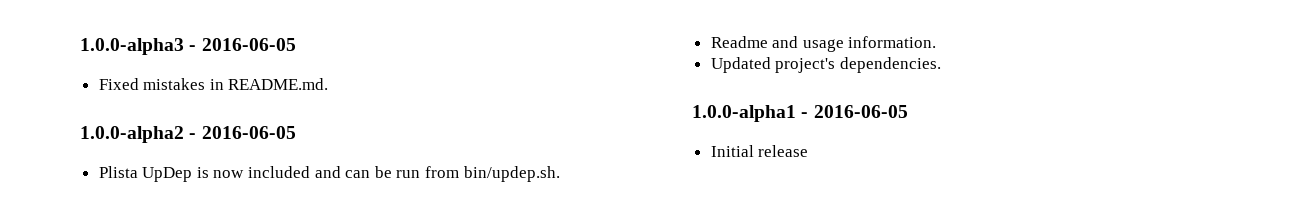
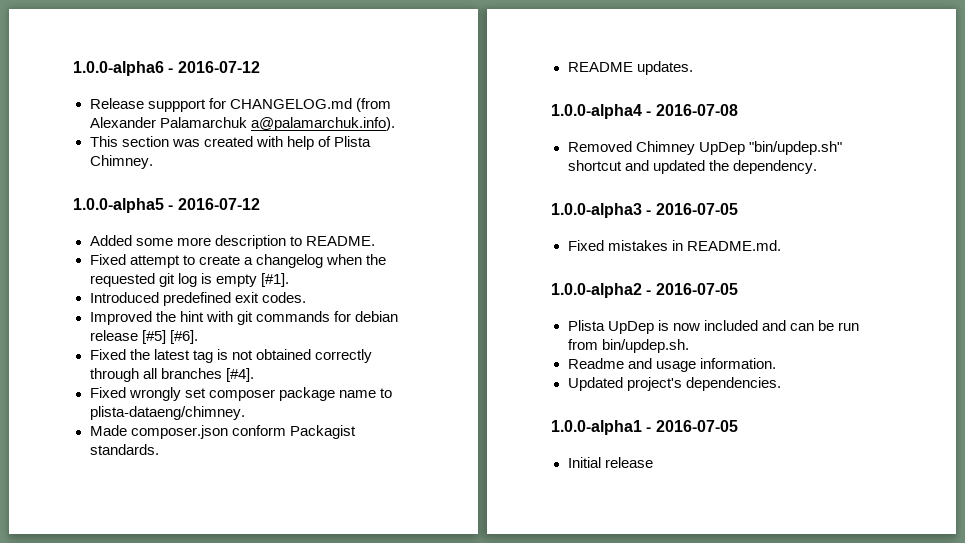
(80, 46) none -> [73,61,260,76] [89,98,391,112] [89,117,395,131] [89,136,371,150] [89,155,153,169] [73,198,260,213] [89,235,375,249] [89,254,386,268] [89,273,289,287] [89,292,306,306] [89,311,398,325] [89,330,198,344] [89,349,372,363] [89,368,254,382] [89,387,392,401] [89,406,245,420] [89,425,356,439] [89,444,159,455] [567,61,693,75] [551,104,738,119] [567,141,842,155] [567,160,817,174] 1.0.0-alpha6 - 2016-07-12 // Release suppport for CHANGELOG.md (from Alexander Palamarchuk a@palamarchuk.info). // This section was created with help of Plista Chimney. // 1.0.0-alpha5 - 2016-07-12 // Added some more description to README. // Fixed attempt to create a changelog when the requested git log is empty [#1]. // Introduced predefined exit codes. // Improved the hint with git commands for debian release [#5] [#6]. // Fixed the latest tag is not obtained correctly through all branches [#4]. // Fixed wrongly set composer package name to plista-dataeng/chimney. // Made composer.json conform Packagist standards. // README updates. // 1.0.0-alpha4 - 2016-07-08 // Removed Chimney UpDep "bin/updep.sh" shortcut and updated the dependency. //
[201,38,296,51] 2016-06-05 -> [655,203,738,215] 2016-07-05
[201,126,296,139] 2016-06-05 -> [655,283,738,295] 2016-07-05
[813,105,908,118] 2016-06-05 -> [655,420,738,432] 2016-07-05

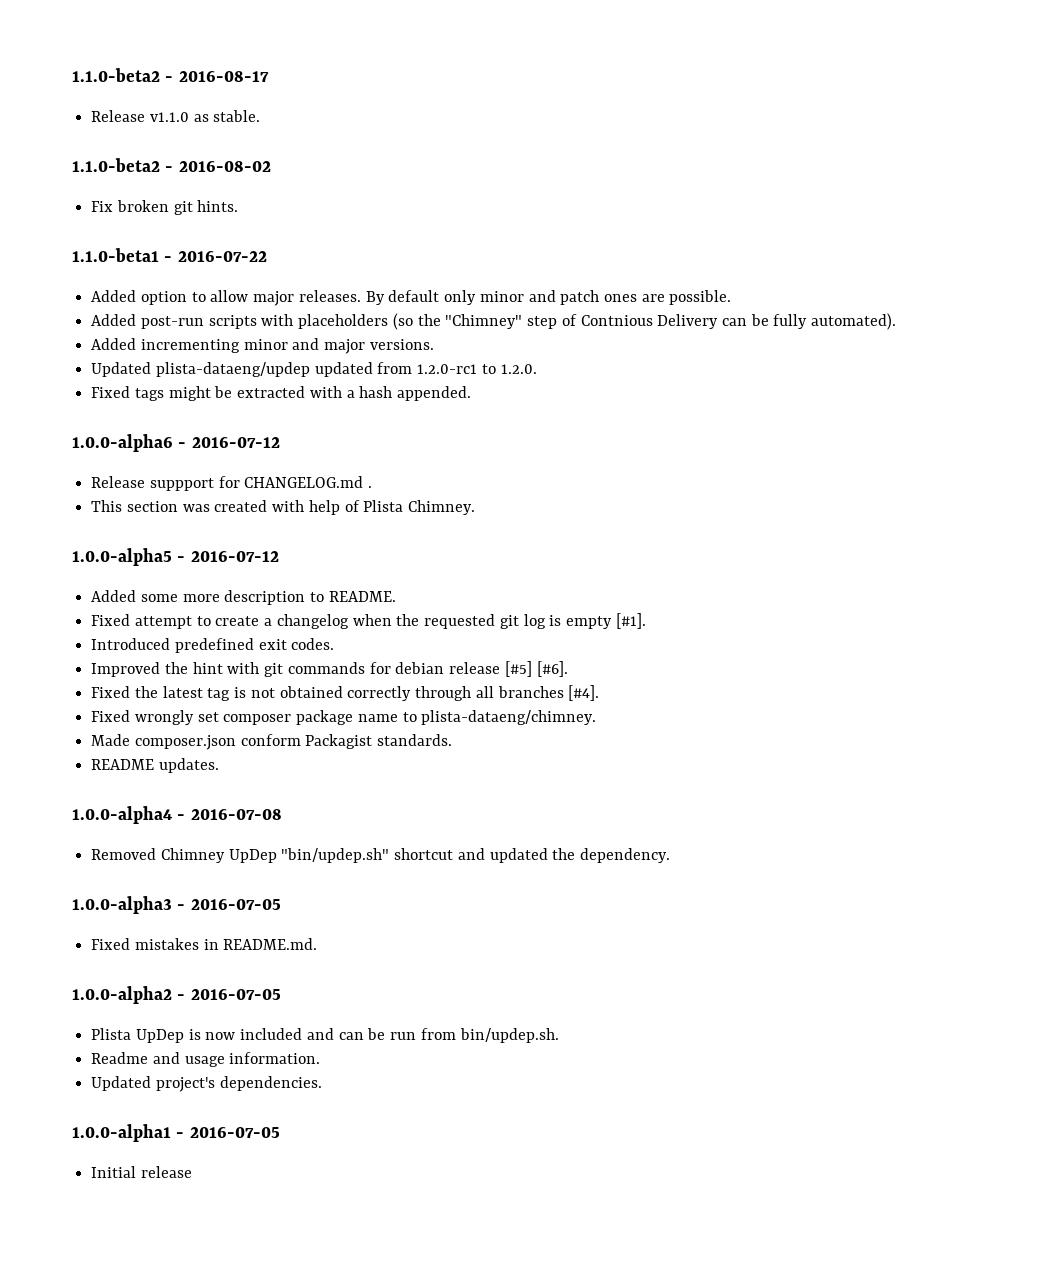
(73, 68) none -> [72,68,269,82] [91,110,261,122] [72,158,271,172] [91,200,239,215] [72,248,267,262] [91,290,732,306] [91,313,897,330] [91,338,434,354] [91,362,537,377] [91,386,472,401] 1.1.0-beta2 - 2016-08-17 // Release v1.1.0 as stable. // 1.1.0-beta2 - 2016-08-02 // Fix broken git hints. // 1.1.0-beta1 - 2016-07-22 // Added option to allow major releases. By default only minor and patch ones are possible. // Added post-run scripts with placeholders (so the "Chimney" step of Contnious Delivery can be fully automated). // Added incrementing minor and major versions. // Updated plista-dataeng/updep updated from 1.2.0-rc1 to 1.2.0. // Fixed tags might be extracted with a hash appended. //
[355,98,391,112] [89,117,395,131] (from Alexander Palamarchuk a@palamarchuk.info). -> [368,486,373,488] .

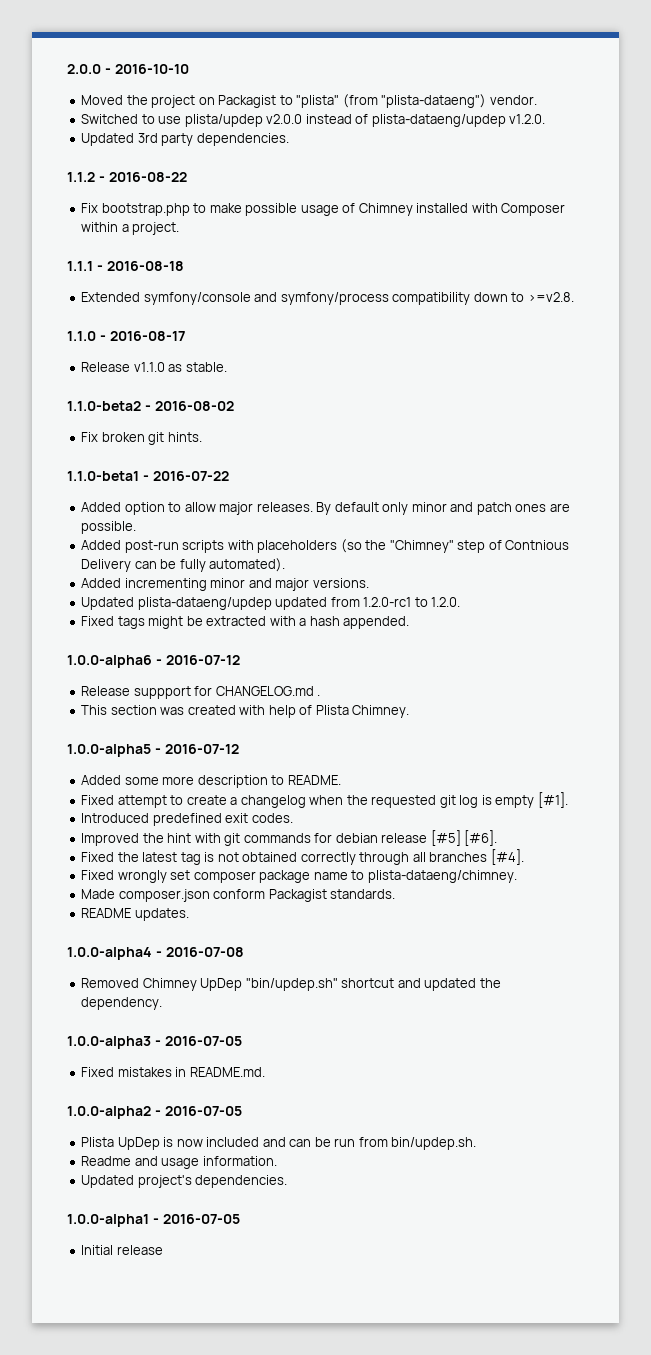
[72,68,160,82] 1.1.0-beta2 -> [67,64,189,74] [81,94,537,108] [81,114,546,127] [81,133,289,146] [67,172,187,182] [81,203,566,216] [81,222,180,235] [67,261,184,271] [81,292,574,305] [67,331,96,341] 2.0.0 - 2016-10-10 // Moved the project on Packagist to "plista" (from "plista-dataeng") vendor. // Switched to use plista/updep v2.0.0 instead of plista-dataeng/updep v1.2.0. // Updated 3rd party dependencies. // 1.1.2 - 2016-08-22 // Fix bootstrap.php to make possible usage of Chimney installed with Composer within a project. // 1.1.1 - 2016-08-18 // Extended symfony/console and symfony/process compatibility down to >=v2.8. // 1.1.0

